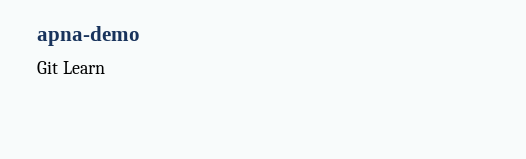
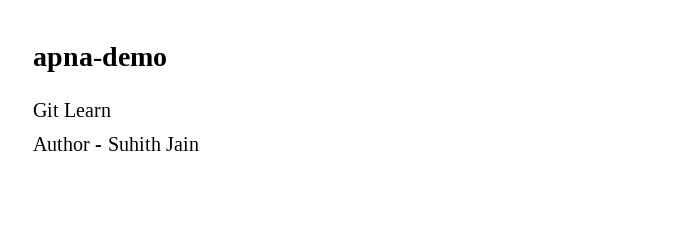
(105, 67) none -> [33,137,200,151] // Author - Suhith Jain

